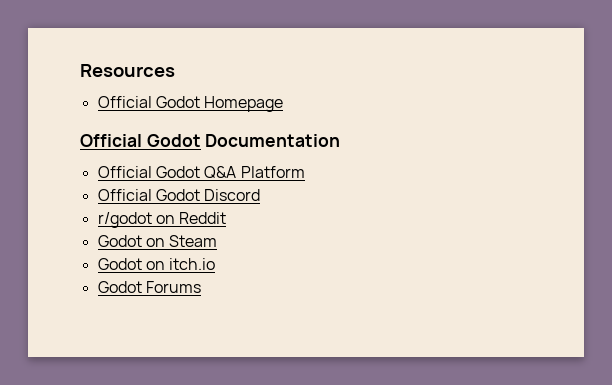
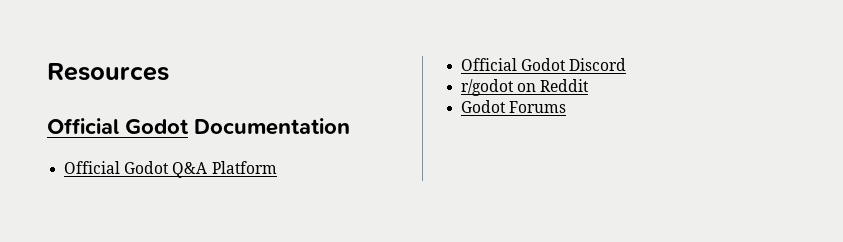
[97,96,284,112] // Official Godot Homepage -> (169, 72) none
[97,235,218,247] [97,258,216,270] // Godot on Steam // Godot on itch.io -> (590, 85) none

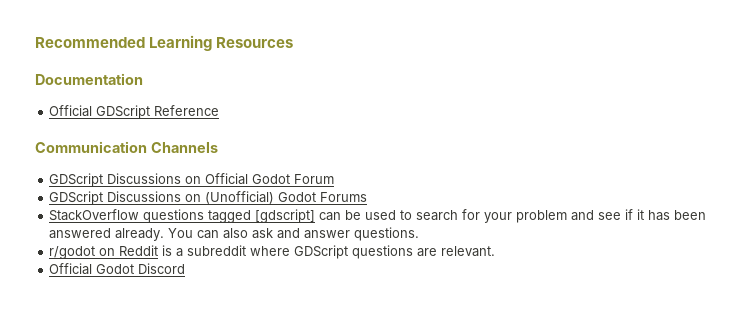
(47, 72) none -> [35,35,213,51] Recommended Learning
[47,118,189,134] Official Godot -> (294, 42) none
[124,161,277,178] [461,58,627,71] [461,79,590,96] [461,100,567,113] Godot Q&A Platform // Official Godot Discord // r/godot on Reddit // Godot Forums -> [96,105,220,119] [35,141,218,153] [49,173,335,187] [49,191,368,205] [49,209,707,223] [49,227,420,241] [49,245,496,259] [49,263,186,275] GDScript Reference // Communication Channels // GDScript Discussions on Official Godot Forum // GDScript Discussions on (Unofficial) Godot Forums // StackOverflow questions tagged [gdscript] can be used to search for your problem and see if it has been answered already. You can also ask and answer questions. // r/godot on Reddit is a subreddit where GDScript questions are relevant. // Official Godot Discord

